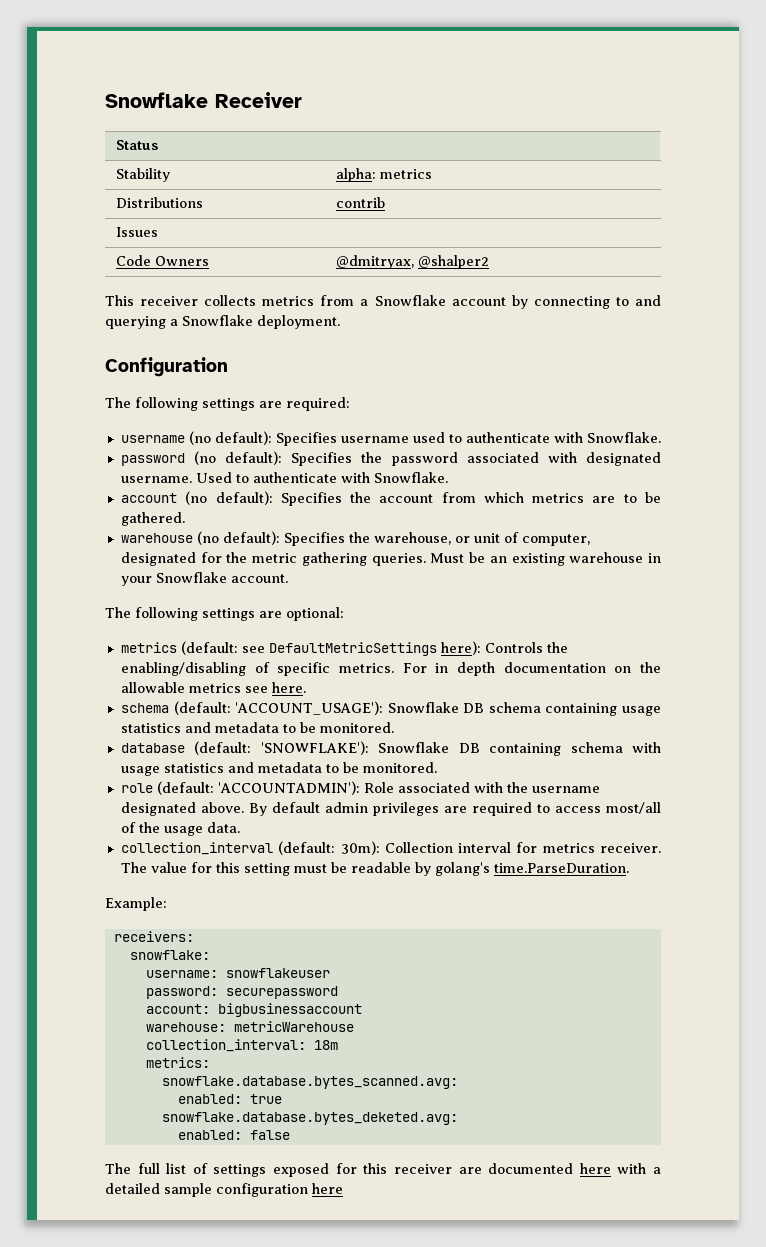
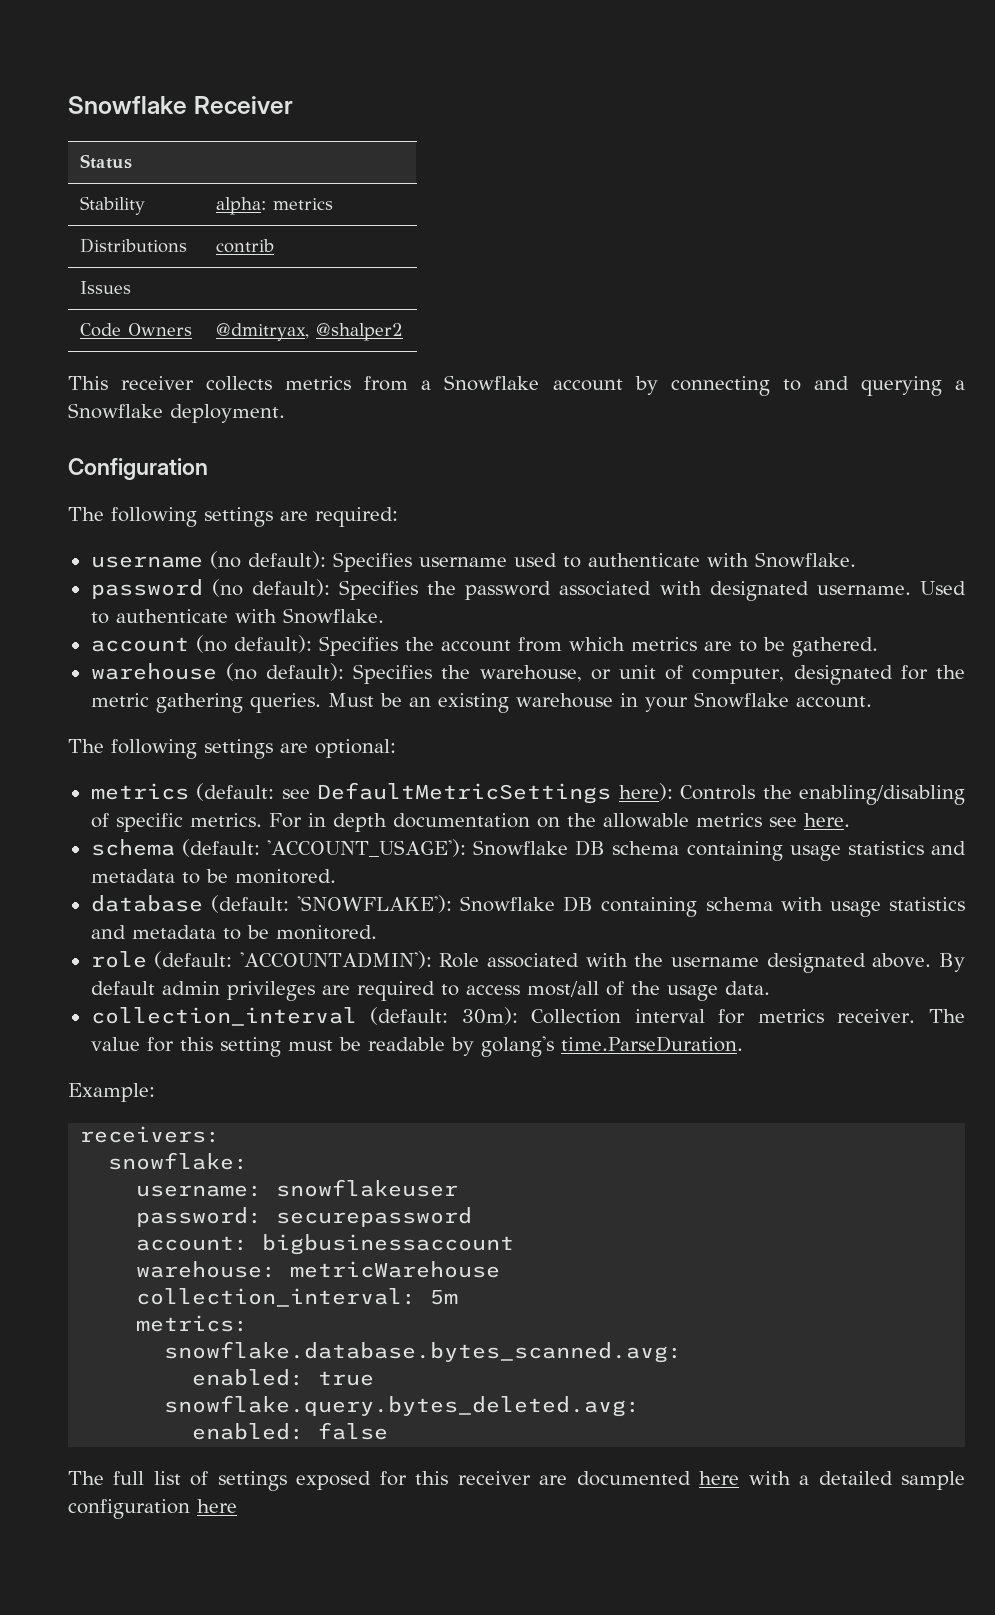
[313,1040,338,1050] 18m -> [430,1290,459,1305] 5m
[161,1112,458,1125] snowflake.database.bytes_deketed.avg: -> [164,1395,641,1417] snowflake.query.bytes_deleted.avg:

